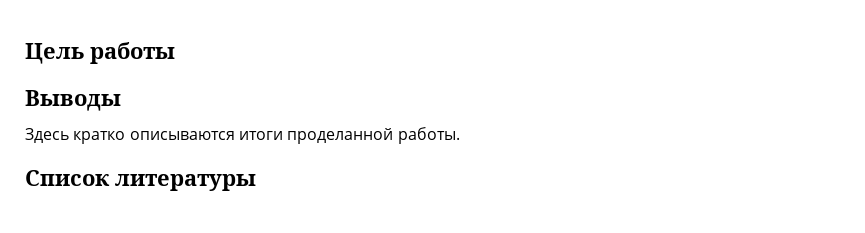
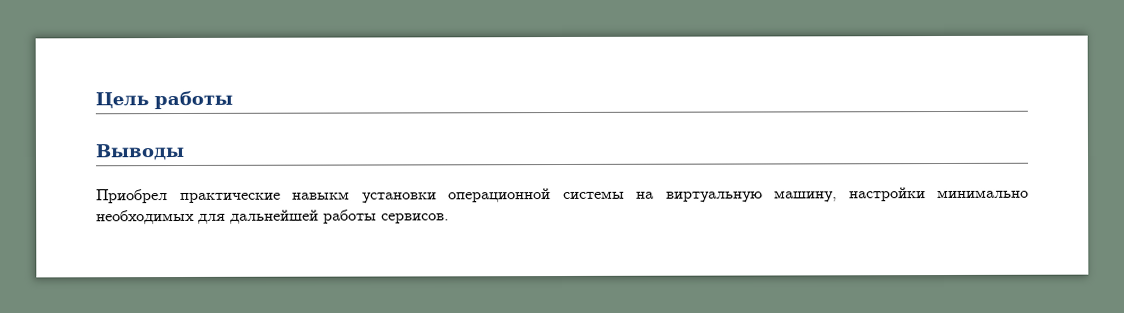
[25,127,460,144] [25,170,256,191] Здесь кратко описываются итоги проделанной работы. // Список литературы -> [96,187,1029,204] [96,209,449,225] Приобрел практические навыкм установки операционной системы на виртуальную машину, настройки минимально необходимых для дальнейшей работы сервисов.

